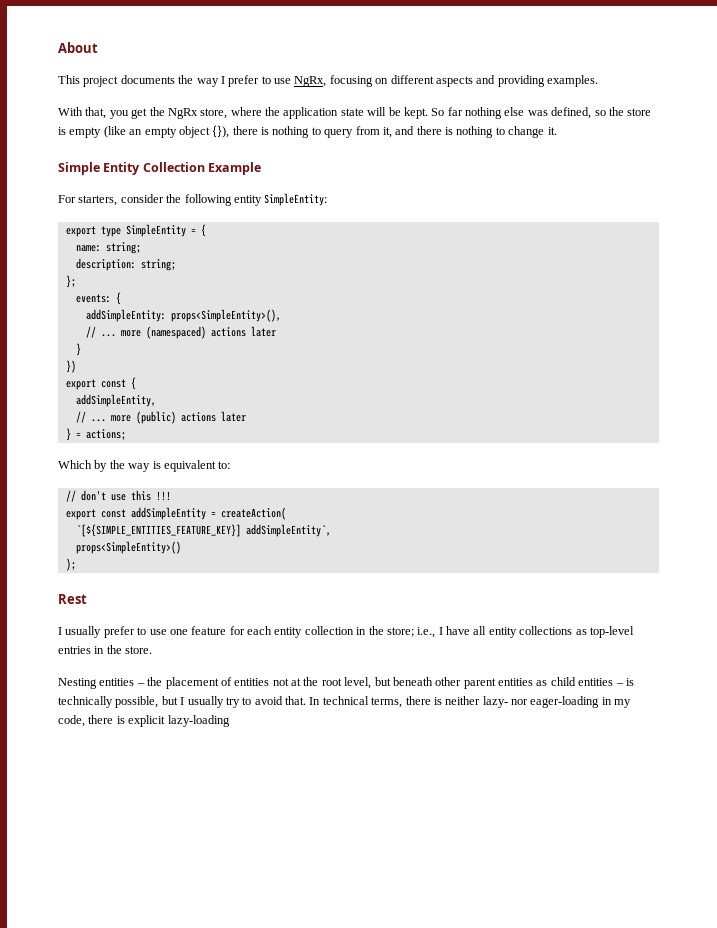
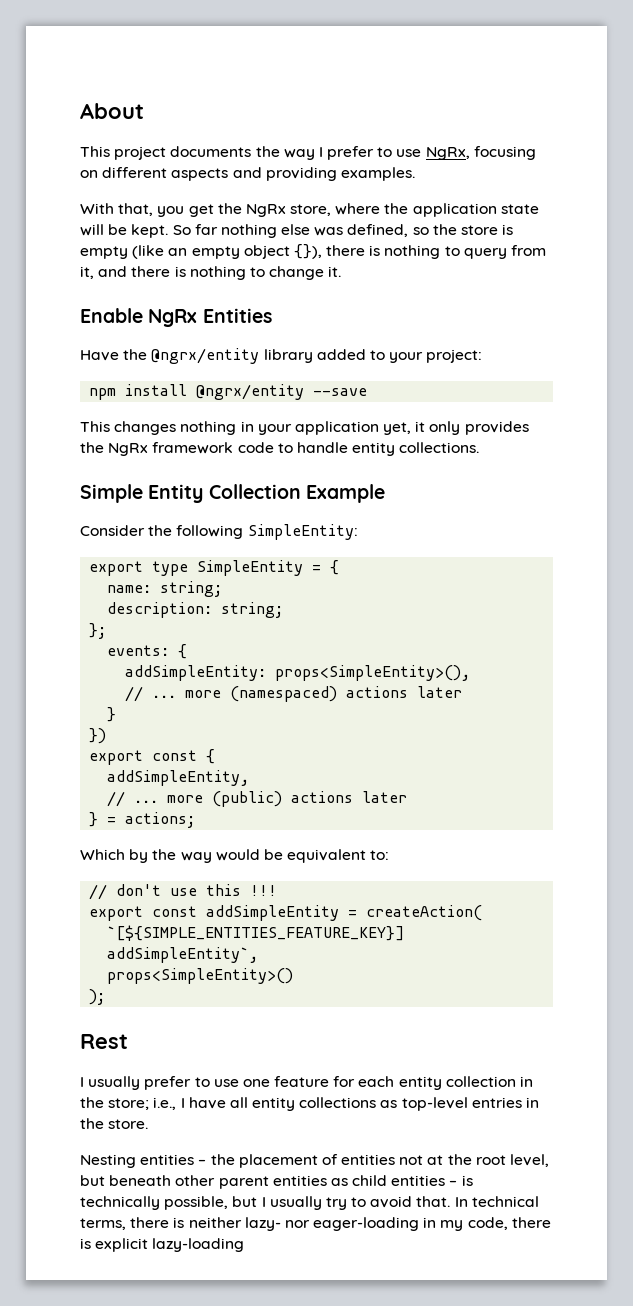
(557, 131) none -> [80,308,272,327] [80,348,483,364] [89,384,368,400] [80,421,529,435] [80,442,480,456] // Enable NgRx Entities // Have the @ngrx/entity library added to your project: // npm install @ngrx/entity --save // This changes nothing in your application yet, it only provides the NgRx framework code to handle entity collections.
[58,194,164,206] For starters, consider -> [80,525,145,536] Consider
[233,195,262,206] entity -> (244, 532) none
[152,461,161,469] is -> [215,849,283,861] would be

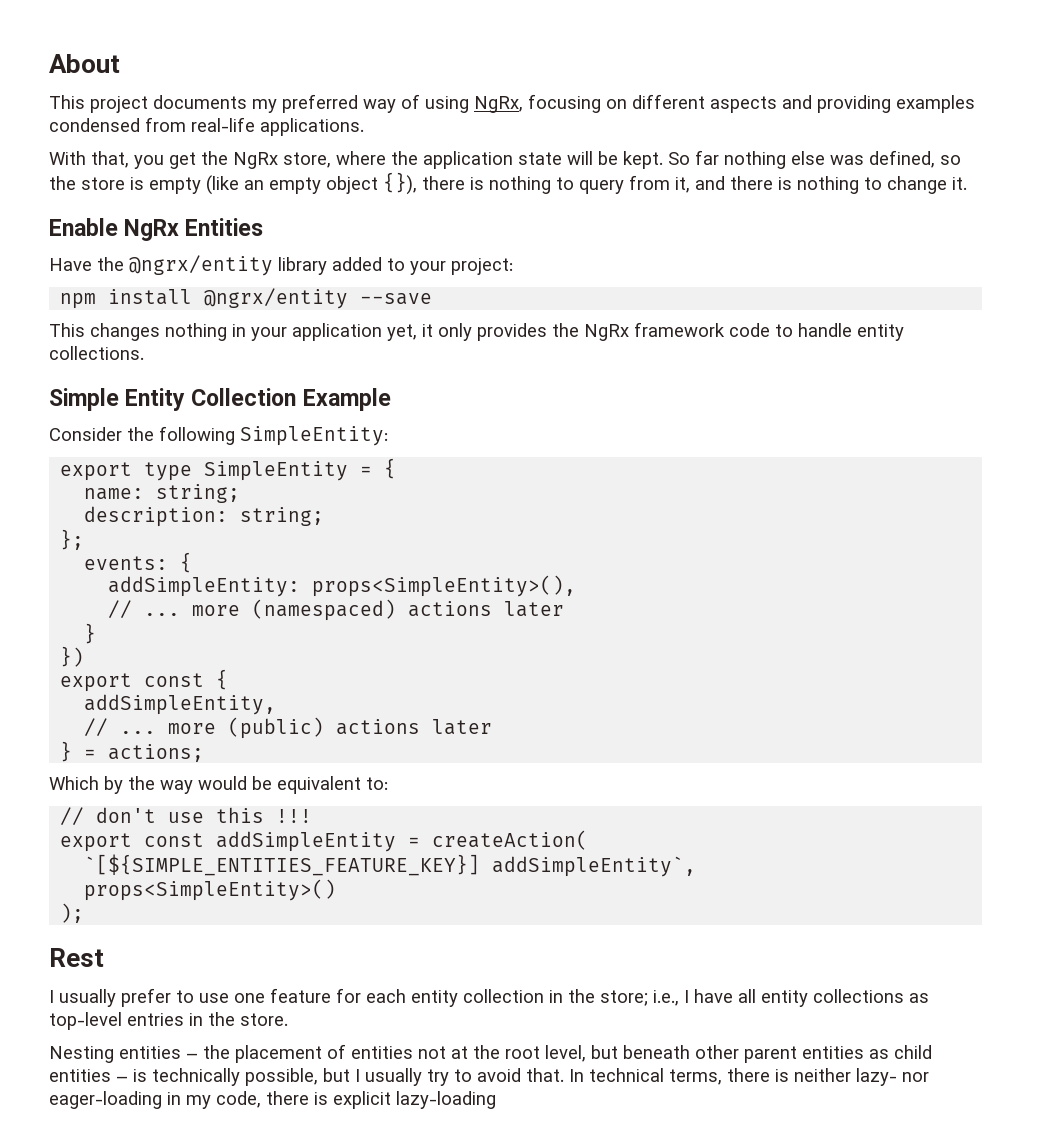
[255,146,422,160] the way I prefer to use -> [252,94,469,113] my preferred way of using
[340,167,415,181] examples. -> [896,95,975,113] [49,117,364,136] examples condensed from real-life applications.

